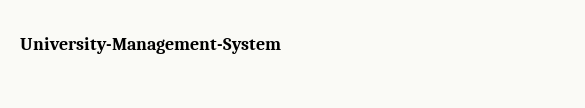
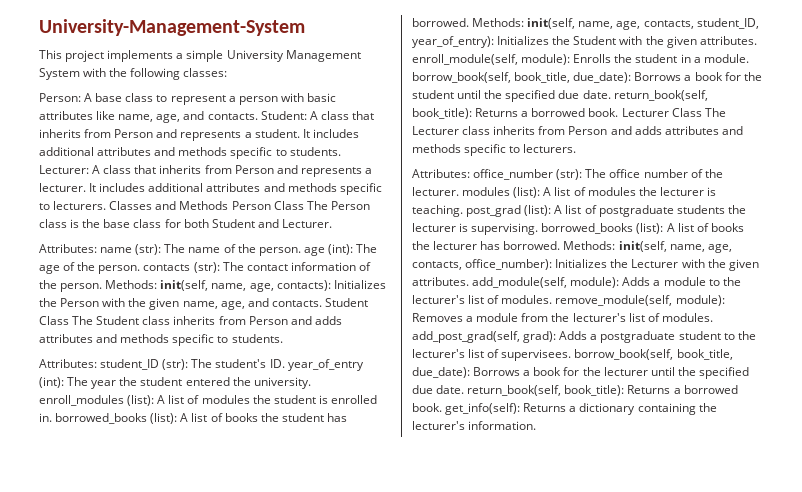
(281, 45) none -> [39,50,361,62] [39,68,228,80] [39,93,336,105] [39,111,374,123] [39,129,359,141] [39,147,341,159] [39,165,372,177] [39,183,382,195] [39,201,370,210] [39,219,332,228] [39,244,378,256] [39,262,371,274] [39,280,386,292] [39,298,368,310] [39,316,342,325] [39,334,283,346] [39,359,364,371] [39,377,311,389] [39,395,377,406] [39,413,347,424] [412,18,759,30] [412,36,757,48] [412,54,749,65] [412,72,762,83] [412,90,708,102] [412,108,726,119] [412,126,743,135] [412,144,577,156] [412,169,723,180] [412,187,716,198] [412,205,746,217] [412,223,744,235] [412,241,732,253] [412,259,759,271] [412,277,741,288] [412,295,725,306] [412,313,713,322] [412,331,756,343] [412,349,733,361] [412,367,749,379] [412,385,738,396] [412,403,717,415] [412,421,537,430] // This project implements a simple University Management System with the following classes: // Person: A base class to represent a person with basic attributes like name, age, and contacts. Student: A class that inherits from Person and represents a student. It includes additional attributes and methods specific to students. Lecturer: A class that inherits from Person and represents a lecturer. It includes additional attributes and methods specific to lecturers. Classes and Methods Person Class The Person class is the base class for both Student and Lecturer. // Attributes: name (str): The name of the person. age (int): The age of the person. contacts (str): The contact information of the person. Methods: init(self, name, age, contacts): Initializes the Person with the given name, age, and contacts. Student Class The Student class inherits from Person and adds attributes and methods specific to students. // Attributes: student_ID (str): The student's ID. year_of_entry (int): The year the student entered the university. enroll_modules (list): A list of modules the student is enrolled in. borrowed_books (list): A list of books the student has borrowed. Methods: init(self, name, age, contacts, student_ID, year_of_entry): Initializes the Student with the given attributes. enroll_module(self, module): Enrolls the student in a module. borrow_book(self, book_title, due_date): Borrows a book for the student until the specified due date. return_book(self, book_title): Returns a borrowed book. Lecturer Class The Lecturer class inherits from Person and adds attributes and methods specific to lecturers. // Attributes: office_number (str): The office number of the lecturer. modules (list): A list of modules the lecturer is teaching. post_grad (list): A list of postgraduate students the lecturer is supervising. borrowed_books (list): A list of books the lecturer has borrowed. Methods: init(self, name, age, contacts, office_number): Initializes the Lecturer with the given attributes. add_module(self, module): Adds a module to the lecturer's list of modules. remove_module(self, module): Removes a module from the lecturer's list of modules. add_post_grad(self, grad): Adds a postgraduate student to the lecturer's list of supervisees. borrow_book(self, book_title, due_date): Borrows a book for the lecturer until the specified due date. return_book(self, book_title): Returns a borrowed book. get_info(self): Returns a dictionary containing the lecturer's information.

